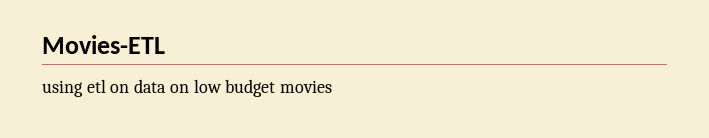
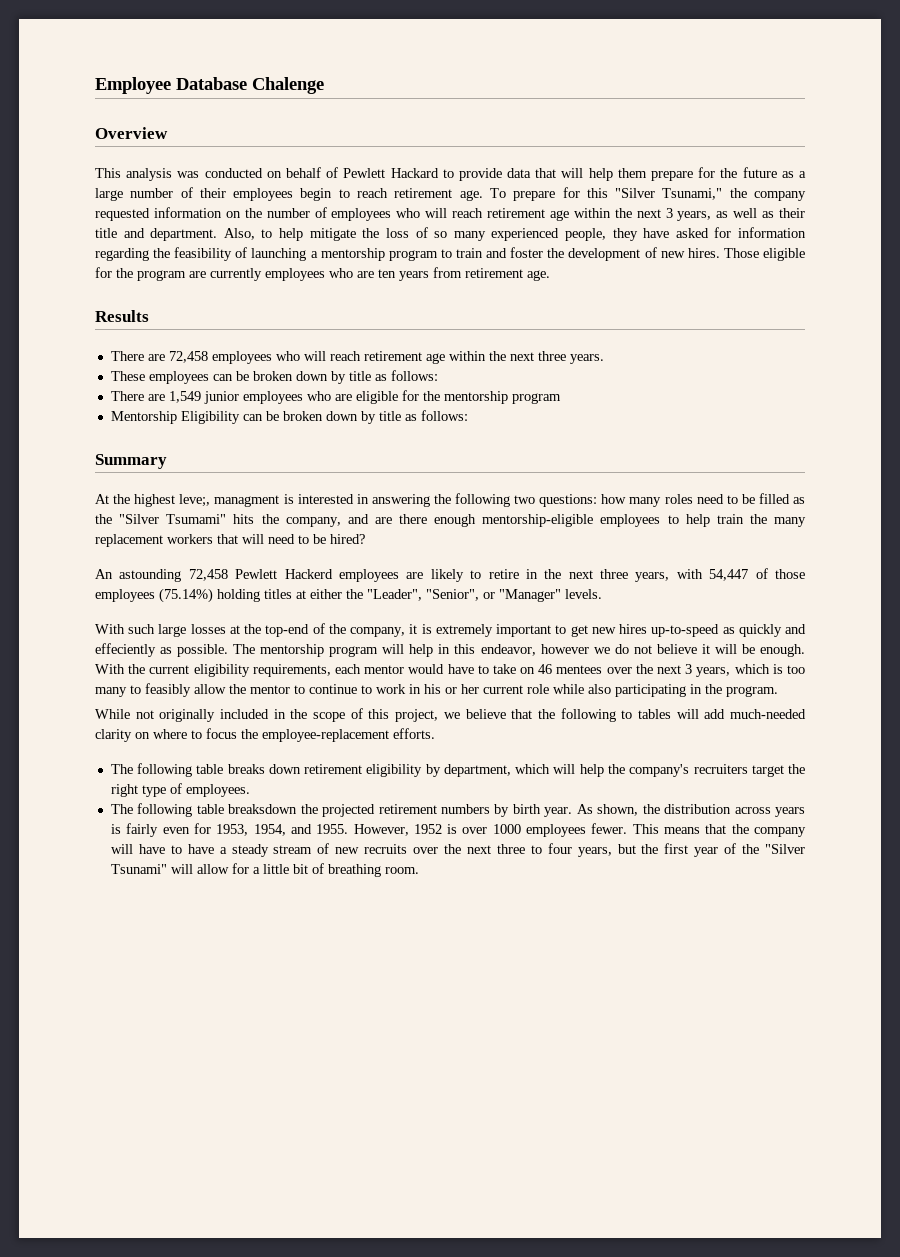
[42,35,165,54] [42,79,333,97] Movies-ETL // using etl on data on low budget movies -> [95,77,324,94] [95,127,168,139] [95,167,806,181] [95,187,806,201] [95,207,805,221] [95,227,806,241] [95,247,805,261] [95,267,550,281] [95,310,149,322] [110,351,604,364] [110,370,438,384] [110,390,561,404] [110,410,468,424] [95,454,167,469] [95,493,806,507] [95,514,806,527] [95,534,365,547] [95,568,806,582] [95,588,602,603] [95,623,806,637] [95,643,806,657] [95,664,805,677] [95,683,778,697] [95,708,807,722] [95,728,435,742] [110,763,805,777] [110,783,250,797] [110,803,805,817] [110,823,806,837] [110,843,806,857] [110,863,419,877] Employee Database Chalenge // Overview // This analysis was conducted on behalf of Pewlett Hackard to provide data that will help them prepare for the future as a large number of their employees begin to reach retirement age. To prepare for this "Silver Tsunami," the company requested information on the number of employees who will reach retirement age within the next 3 years, as well as their title and department. Also, to help mitigate the loss of so many experienced people, they have asked for information regarding the feasibility of launching a mentorship program to train and foster the development of new hires. Those eligible for the program are currently employees who are ten years from retirement age. // Results // There are 72,458 employees who will reach retirement age within the next three years. // These employees can be broken down by title as follows: // There are 1,549 junior employees who are eligible for the mentorship program // Mentorship Eligibility can be broken down by title as follows: // Summary // At the highest leve;, managment is interested in answering the following two questions: how many roles need to be filled as the "Silver Tsumami" hits the company, and are there enough mentorship-eligible employees to help train the many replacement workers that will need to be hired? // An astounding 72,458 Pewlett Hackerd employees are likely to retire in the next three years, with 54,447 of those employees (75.14%) holding titles at either the "Leader", "Senior", or "Manager" levels. // With such large losses at the top-end of the company, it is extremely important to get new hires up-to-speed as quickly and effeciently as possible. The mentorship program will help in this endeavor, however we do not believe it will be enough. With the current eligibility requirements, each mentor would have to take on 46 mentees over the next 3 years, which is too many to feasibly allow the mentor to continue to work in his or her current role while also participating in the program. // While not originally included in the scope of this project, we believe that the following to tables will add much-needed clarity on where to focus the employee-replacement efforts. // The following table breaks down retirement eligibility by department, which will help the company's recruiters target the right type of employees. // The following table breaksdown the projected retirement numbers by birth year. As shown, the distribution across years is fairly even for 1953, 1954, and 1955. However, 1952 is over 1000 employees fewer. This means that the company will have to have a steady stream of new recruits over the next three to four years, but the first year of the "Silver Tsunami" will allow for a little bit of breathing room.

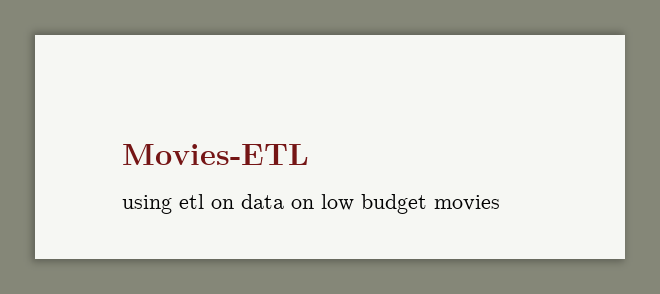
[95,77,324,94] [95,127,168,139] [95,167,806,181] [95,187,806,201] [95,207,805,221] [95,227,806,241] [95,247,805,261] [95,267,550,281] [95,310,149,322] [110,351,604,364] [110,370,438,384] [110,390,561,404] [110,410,468,424] [95,454,167,469] [95,493,806,507] [95,514,806,527] [95,534,365,547] [95,568,806,582] [95,588,602,603] [95,623,806,637] [95,643,806,657] [95,664,805,677] [95,683,778,697] [95,708,807,722] [95,728,435,742] [110,763,805,777] [110,783,250,797] [110,803,805,817] [110,823,806,837] [110,843,806,857] [110,863,419,877] Employee Database Chalenge // Overview // This analysis was conducted on behalf of Pewlett Hackard to provide data that will help them prepare for the future as a large number of their employees begin to reach retirement age. To prepare for this "Silver Tsunami," the company requested information on the number of employees who will reach retirement age within the next 3 years, as well as their title and department. Also, to help mitigate the loss of so many experienced people, they have asked for information regarding the feasibility of launching a mentorship program to train and foster the development of new hires. Those eligible for the program are currently employees who are ten years from retirement age. // Results // There are 72,458 employees who will reach retirement age within the next three years. // These employees can be broken down by title as follows: // There are 1,549 junior employees who are eligible for the mentorship program // Mentorship Eligibility can be broken down by title as follows: // Summary // At the highest leve;, managment is interested in answering the following two questions: how many roles need to be filled as the "Silver Tsumami" hits the company, and are there enough mentorship-eligible employees to help train the many replacement workers that will need to be hired? // An astounding 72,458 Pewlett Hackerd employees are likely to retire in the next three years, with 54,447 of those employees (75.14%) holding titles at either the "Leader", "Senior", or "Manager" levels. // With such large losses at the top-end of the company, it is extremely important to get new hires up-to-speed as quickly and effeciently as possible. The mentorship program will help in this endeavor, however we do not believe it will be enough. With the current eligibility requirements, each mentor would have to take on 46 mentees over the next 3 years, which is too many to feasibly allow the mentor to continue to work in his or her current role while also participating in the program. // While not originally included in the scope of this project, we believe that the following to tables will add much-needed clarity on where to focus the employee-replacement efforts. // The following table breaks down retirement eligibility by department, which will help the company's recruiters target the right type of employees. // The following table breaksdown the projected retirement numbers by birth year. As shown, the distribution across years is fairly even for 1953, 1954, and 1955. However, 1952 is over 1000 employees fewer. This means that the company will have to have a steady stream of new recruits over the next three to four years, but the first year of the "Silver Tsunami" will allow for a little bit of breathing room. -> [122,144,309,165] [122,194,500,214] Movies-ETL // using etl on data on low budget movies

